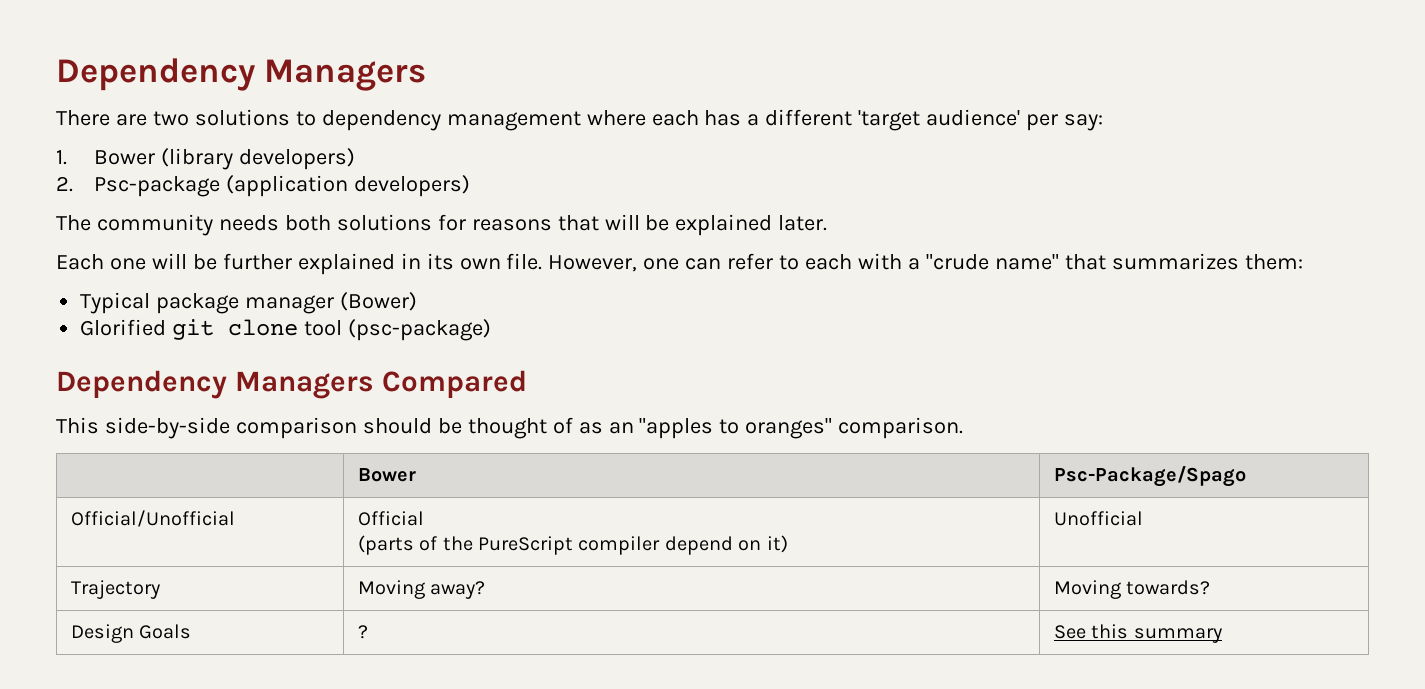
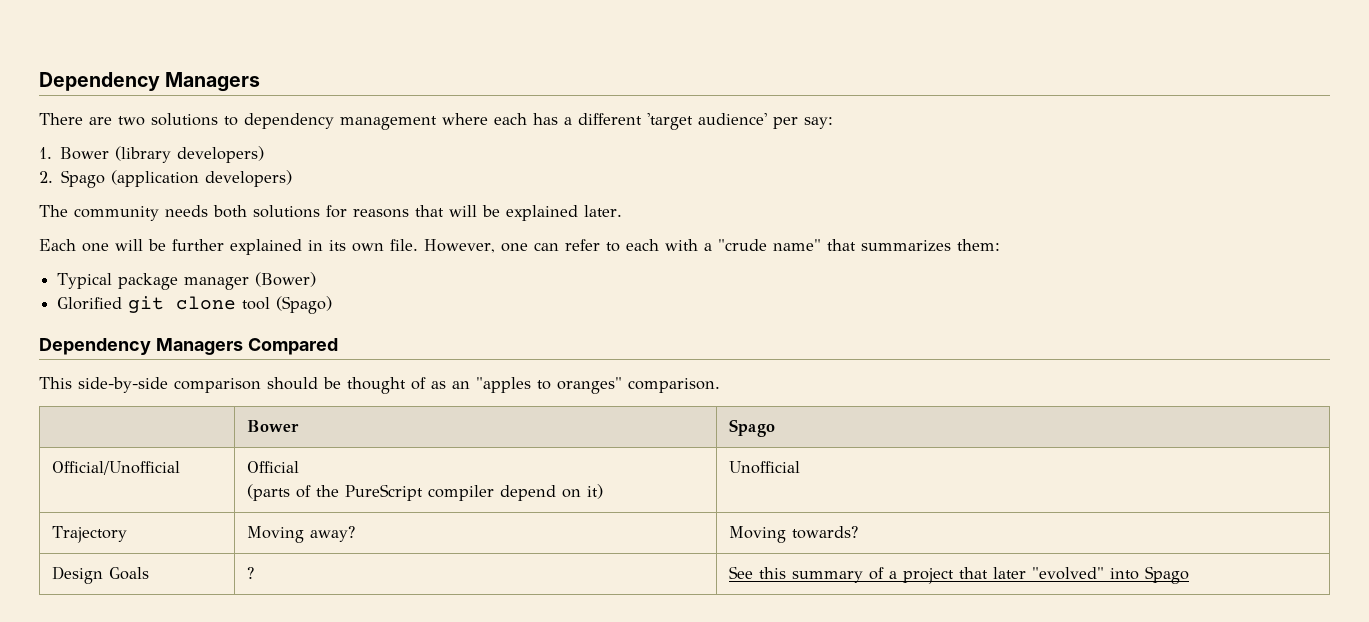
[94,176,221,197] Psc-package -> [61,170,106,188] Spago
[348,319,492,341] (psc-package) -> [276,296,333,314] (Spago)
[1053,466,1246,487] Psc-Package/Spago -> [728,419,775,437] Spago
(1222, 635) none -> [868,566,1189,584] of a project that later "evolved" into Spago

